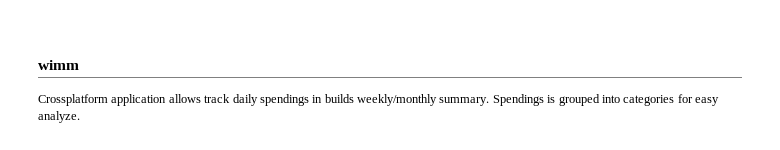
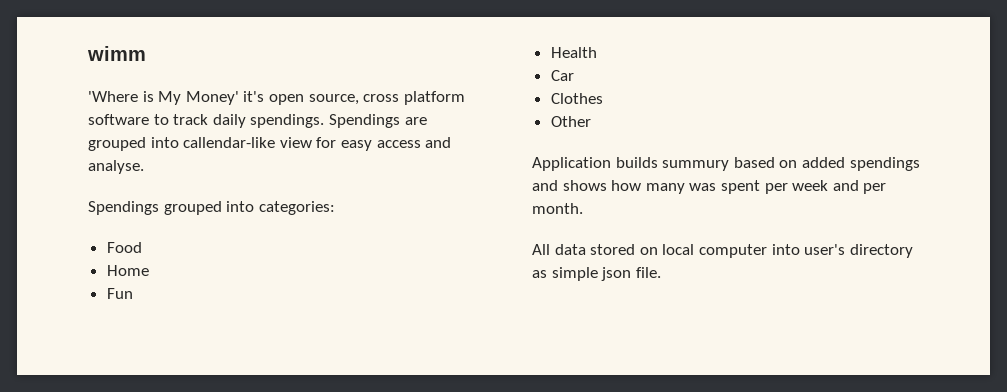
[38,94,719,106] [38,111,80,123] Crossplatform application allows track daily spendings in builds weekly/monthly summary. Spendings is grouped into categories for easy analyze. -> [88,91,465,105] [88,114,427,128] [88,137,452,151] [88,160,144,174] [88,201,335,215] [106,242,142,253] [106,265,149,276] [106,288,133,299] [550,47,597,58] [550,70,574,81] [550,93,603,104] [550,116,591,127] [532,157,920,171] [532,180,887,194] [532,203,583,214] [532,244,913,258] [532,267,661,281] 'Where is My Money' it's open source, cross platform software to track daily spendings. Spendings are grouped into callendar-like view for easy access and analyse. // Spendings grouped into categories: // Food // Home // Fun // Health // Car // Clothes // Other // Application builds summury based on added spendings and shows how many was spent per week and per month. // All data stored on local computer into user's directory as simple json file.

